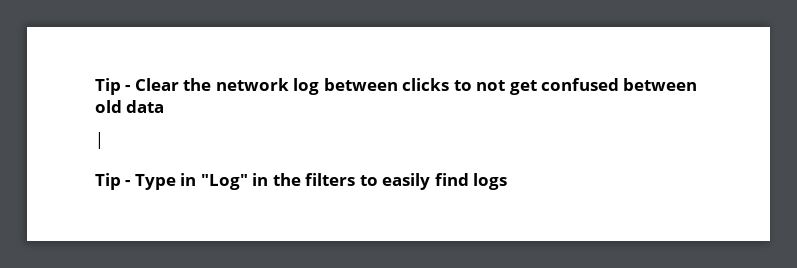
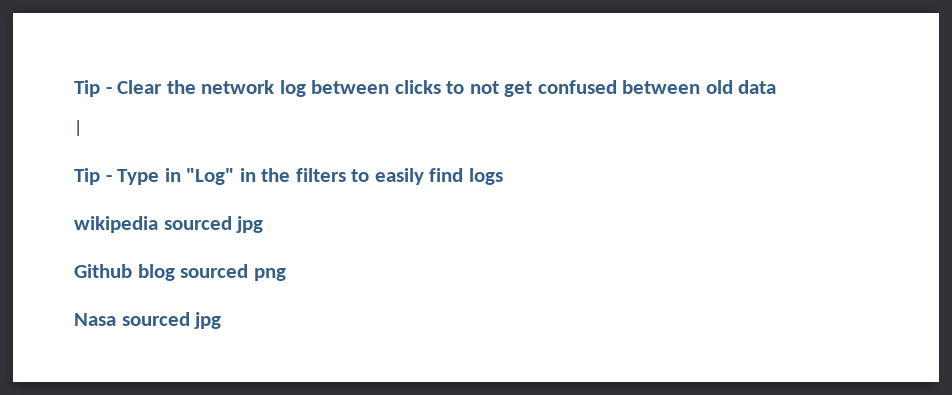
(508, 181) none -> [74,216,264,233] [74,264,286,281] [74,312,222,329] // wikipedia sourced jpg // Github blog sourced png // Nasa sourced jpg

